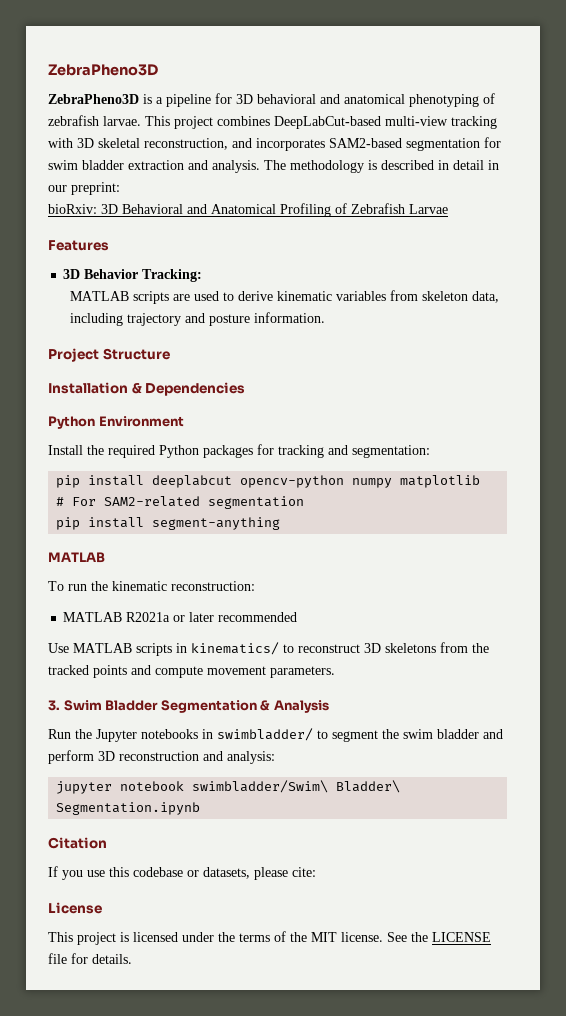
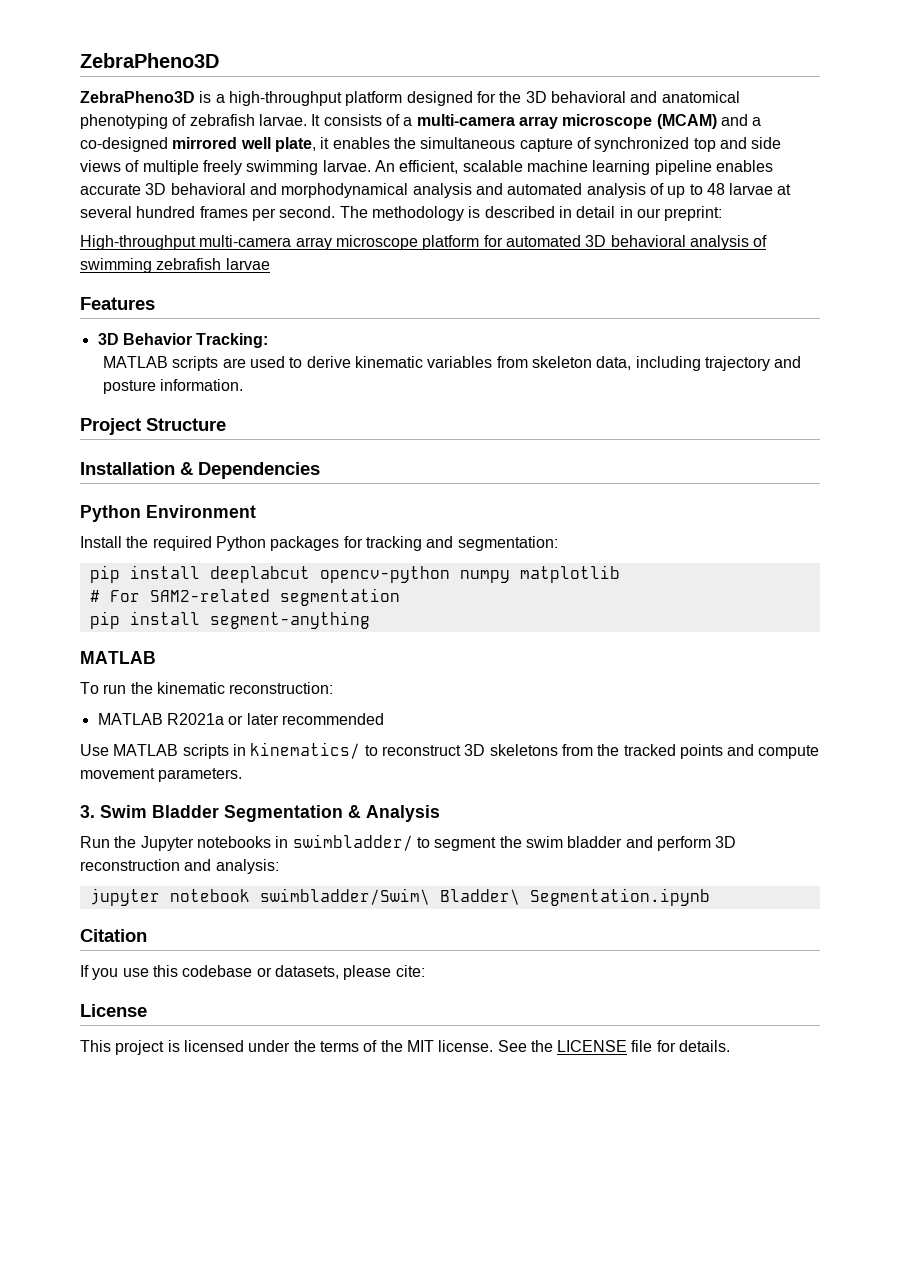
[166,93,232,107] pipeline for -> [228,91,522,106] high-throughput platform designed for the
[145,116,497,129] [48,137,501,151] [48,160,260,173] This project combines DeepLabCut-based multi-view tracking with 3D skeletal reconstruction, and incorporates SAM2-based segmentation for swim bladder extraction and analysis. -> [311,114,762,129] [80,137,782,152] [80,160,773,175] [80,183,792,198] [80,206,336,221] It consists of a multi-camera array microscope (MCAM) and a co-designed mirrored well plate, it enables the simultaneous capture of synchronized top and side views of multiple freely swimming larvae. An efficient, scalable machine learning pipeline enables accurate 3D behavioral and morphodynamical analysis and automated analysis of up to 48 larvae at several hundred frames per second.
[48,203,448,217] bioRxiv: 3D Behavioral and Anatomical Profiling of Zebrafish Larvae -> [80,235,768,250] [80,258,270,273] High-throughput multi-camera array microscope platform for automated 3D behavioral analysis of swimming zebrafish larvae

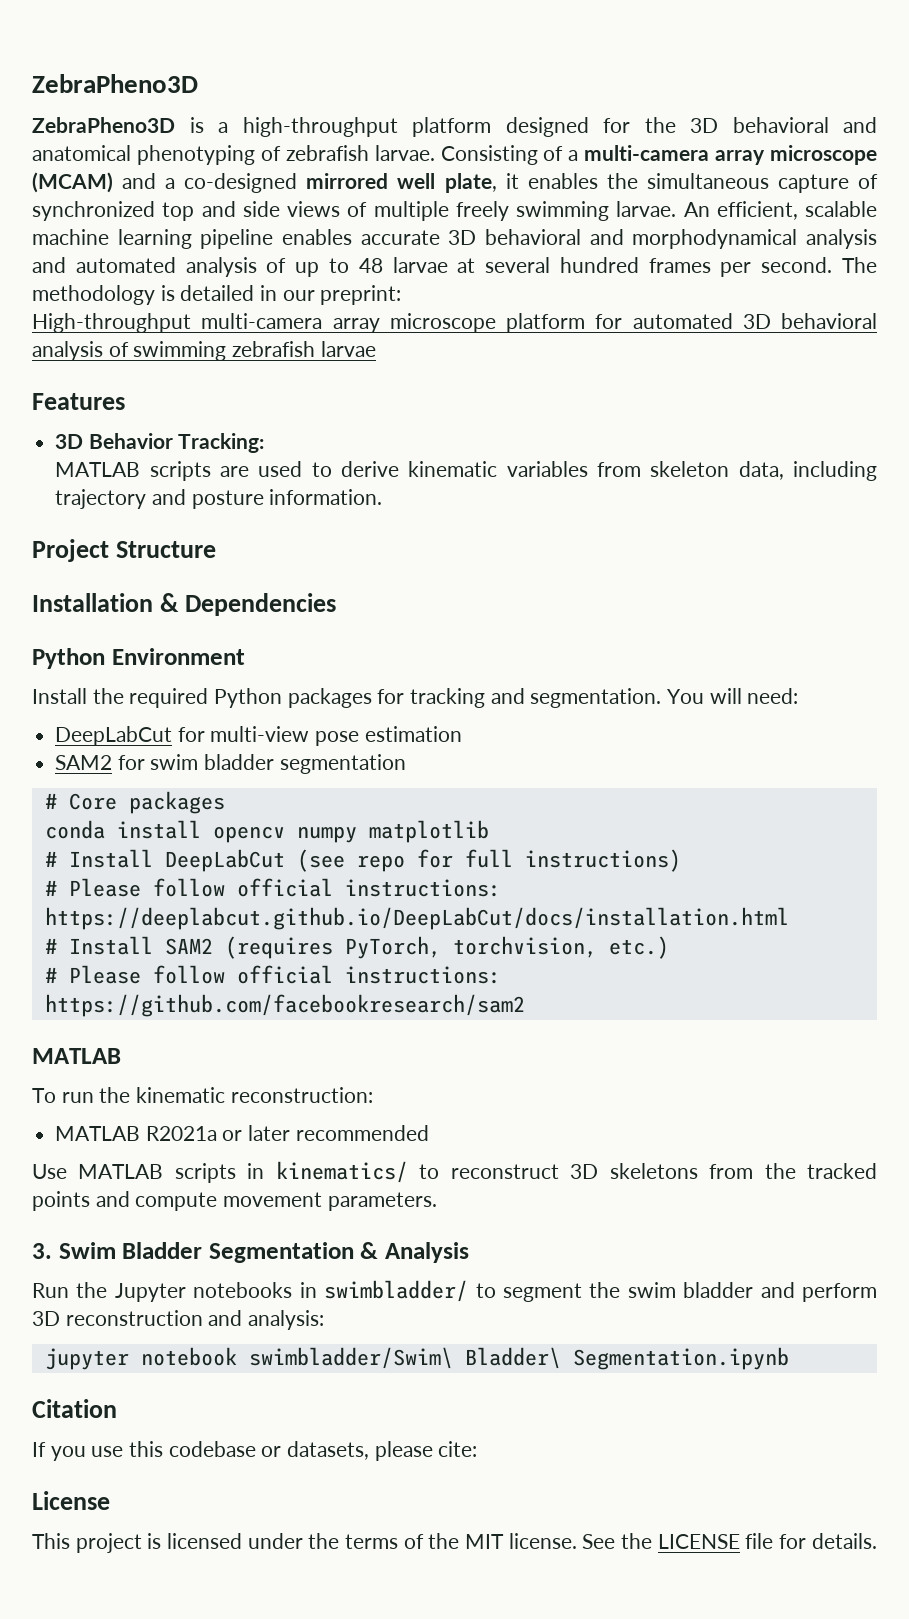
[311,114,382,126] It consists -> [440,145,538,165] Consisting
[484,206,616,218] described in detail -> [180,285,255,301] detailed
[457,536,558,551] [89,565,620,583] [89,588,400,606] [89,611,370,629] segmentation: // pip install deeplabcut opencv-python numpy matplotlib // # For SAM2-related segmentation // pip install segment-anything -> [530,688,799,708] [55,726,462,746] [55,754,406,774] [44,791,225,814] [44,820,489,843] [44,849,681,872] [44,878,501,897] [44,907,789,930] [44,936,669,959] [44,965,501,984] [44,994,525,1017] segmentation. You will need: // DeepLabCut for multi-view pose estimation // SAM2 for swim bladder segmentation // # Core packages // conda install opencv numpy matplotlib // # Install DeepLabCut (see repo for full instructions) // # Please follow official instructions: https://deeplabcut.github.io/DeepLabCut/docs/installation.html // # Install SAM2 (requires PyTorch, torchvision, etc.) // # Please follow official instructions: https://github.com/facebookresearch/sam2

